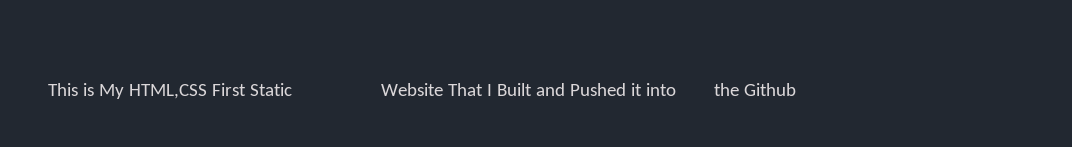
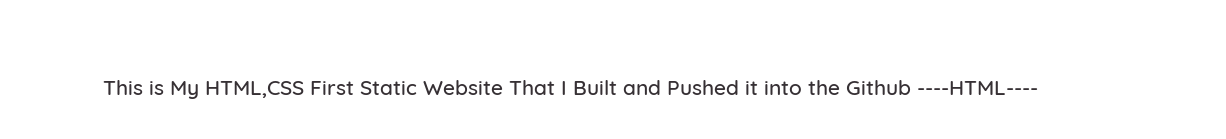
(796, 89) none -> [917,81,1038,95] ----HTML----

